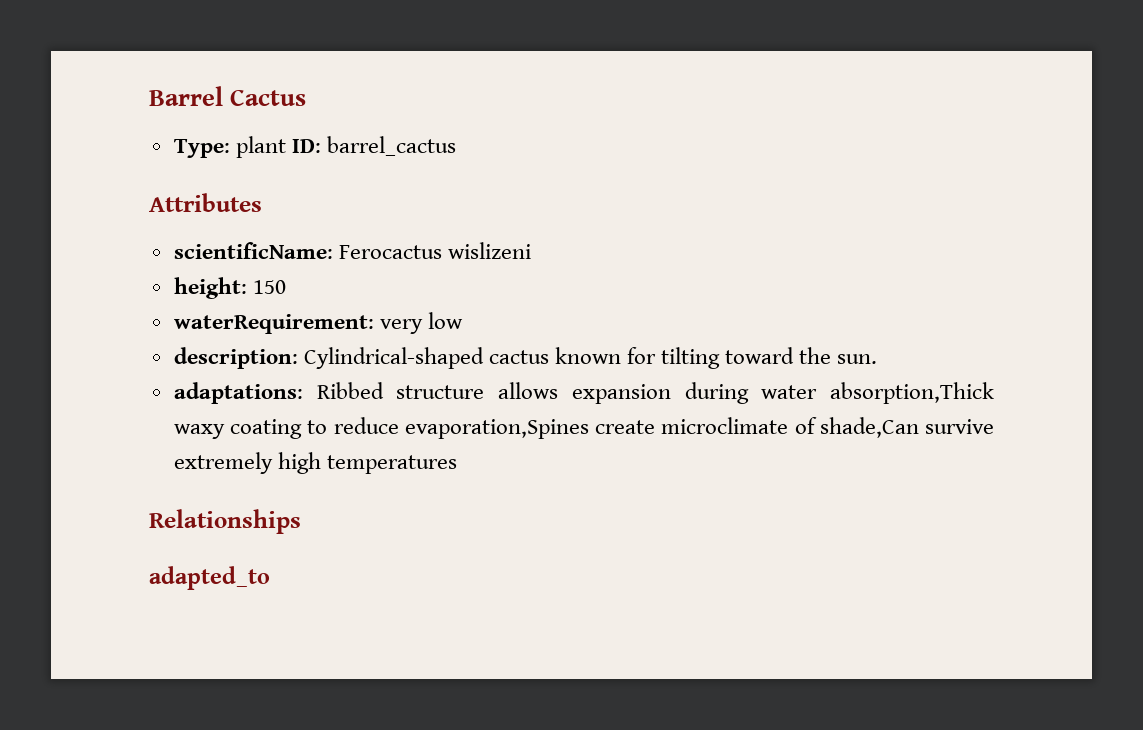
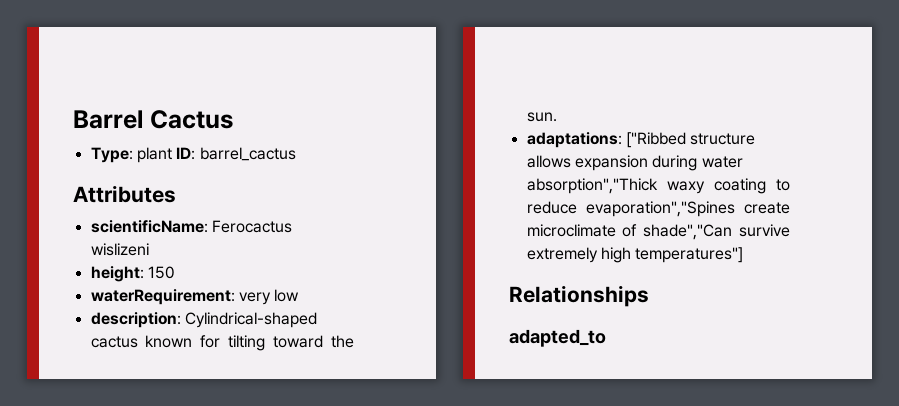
[316,382,384,399] Ribbed -> [625,132,686,148] ["Ribbed
[830,382,994,404] absorption,Thick -> [526,178,658,194] absorption","Thick
[404,419,589,439] evaporation,Spines -> [585,201,735,217] evaporation","Spines
[819,417,919,438] shade,Can -> [643,224,733,240] shade","Can
[326,455,457,474] temperatures -> [635,247,744,263] temperatures"]

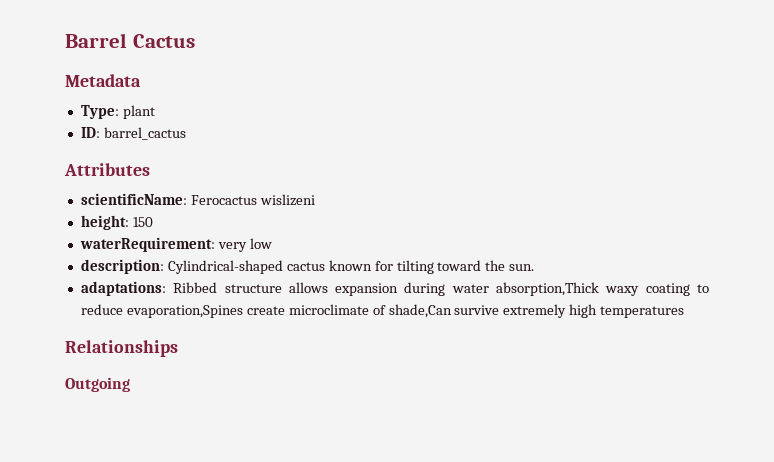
(233, 119) none -> [65,74,141,87] // Metadata
(172, 155) none -> (155, 112) //
[625,132,686,148] ["Ribbed -> [173,282,218,293] Ribbed
[526,178,658,194] absorption","Thick -> [496,282,600,296] absorption,Thick
[585,201,735,217] evaporation","Spines -> [126,305,243,318] evaporation,Spines
[643,224,733,240] shade","Can -> [388,304,452,318] shade,Can
[635,247,744,263] temperatures"] -> [600,306,685,318] temperatures
[509,329,606,347] adapted_to -> [65,377,130,392] Outgoing

